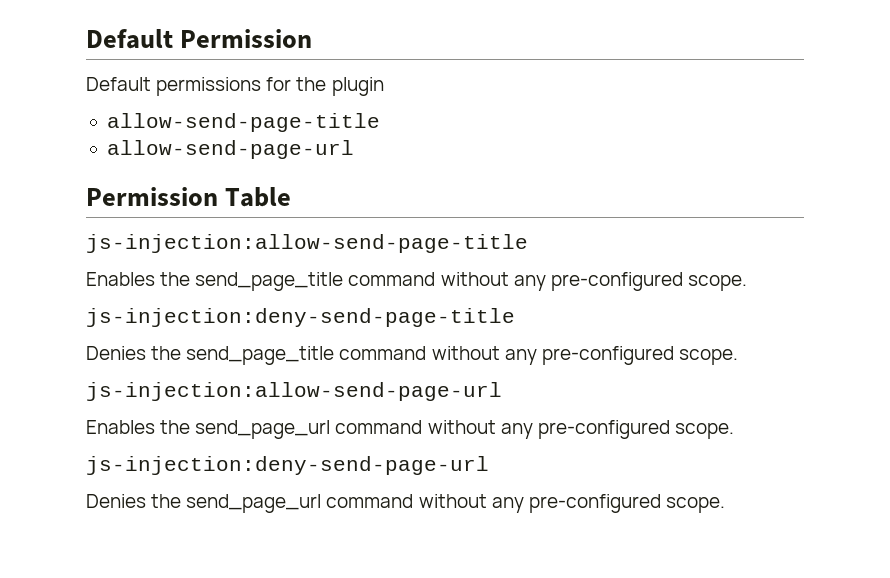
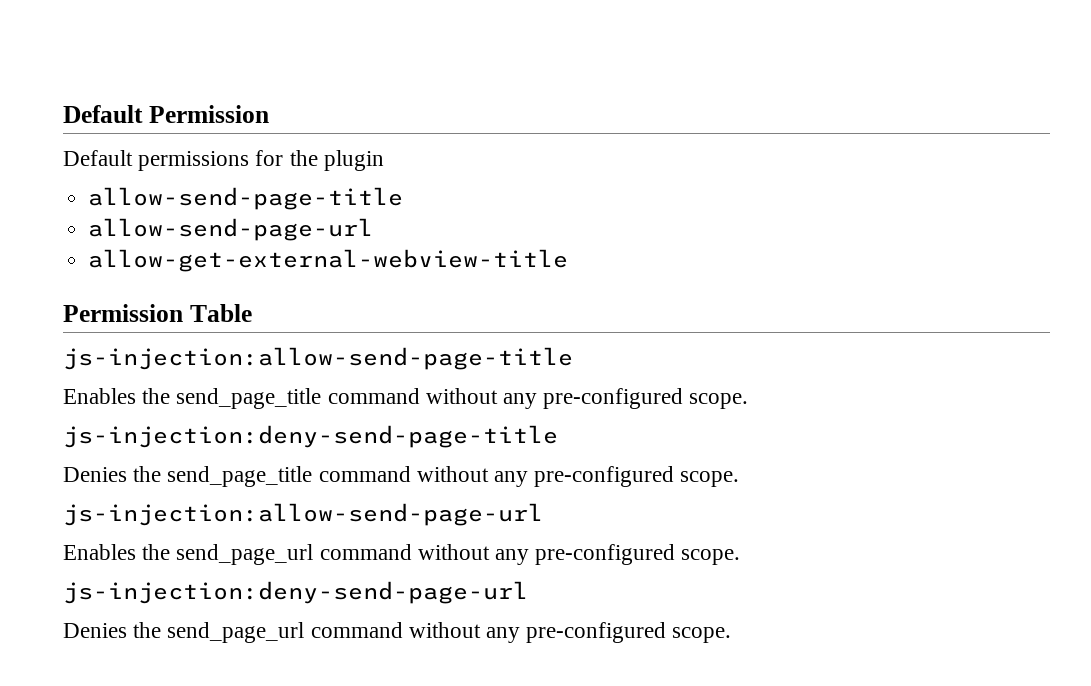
(354, 149) none -> [88,249,569,272] // allow-get-external-webview-title

